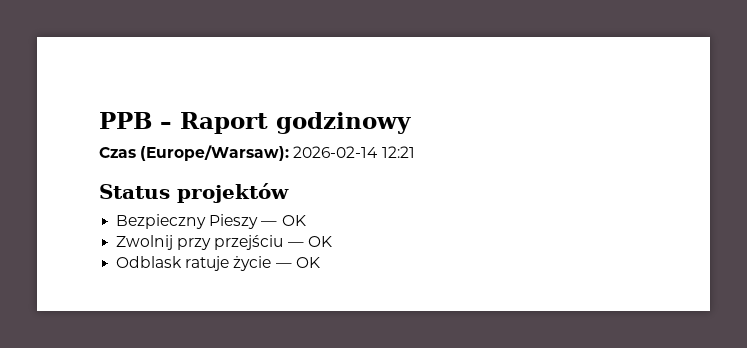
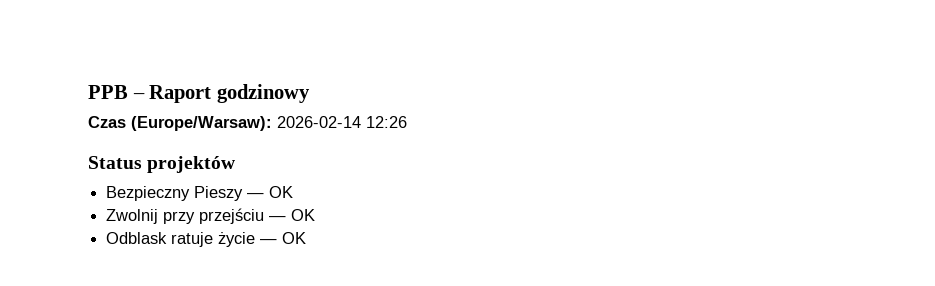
[381,146,415,158] 12:21 -> [366,116,407,128] 12:26

